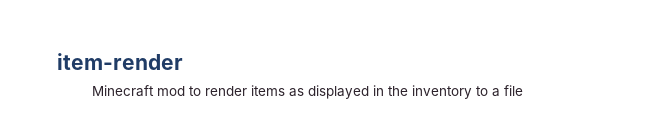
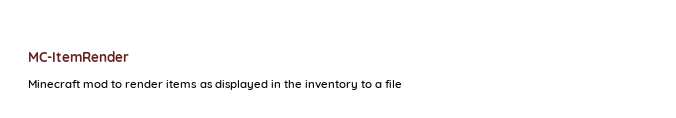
[57,53,183,70] item-render -> [28,51,129,62] MC-ItemRender

